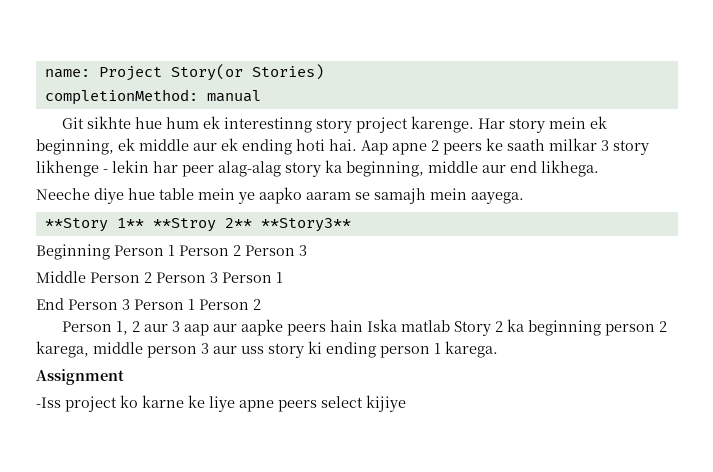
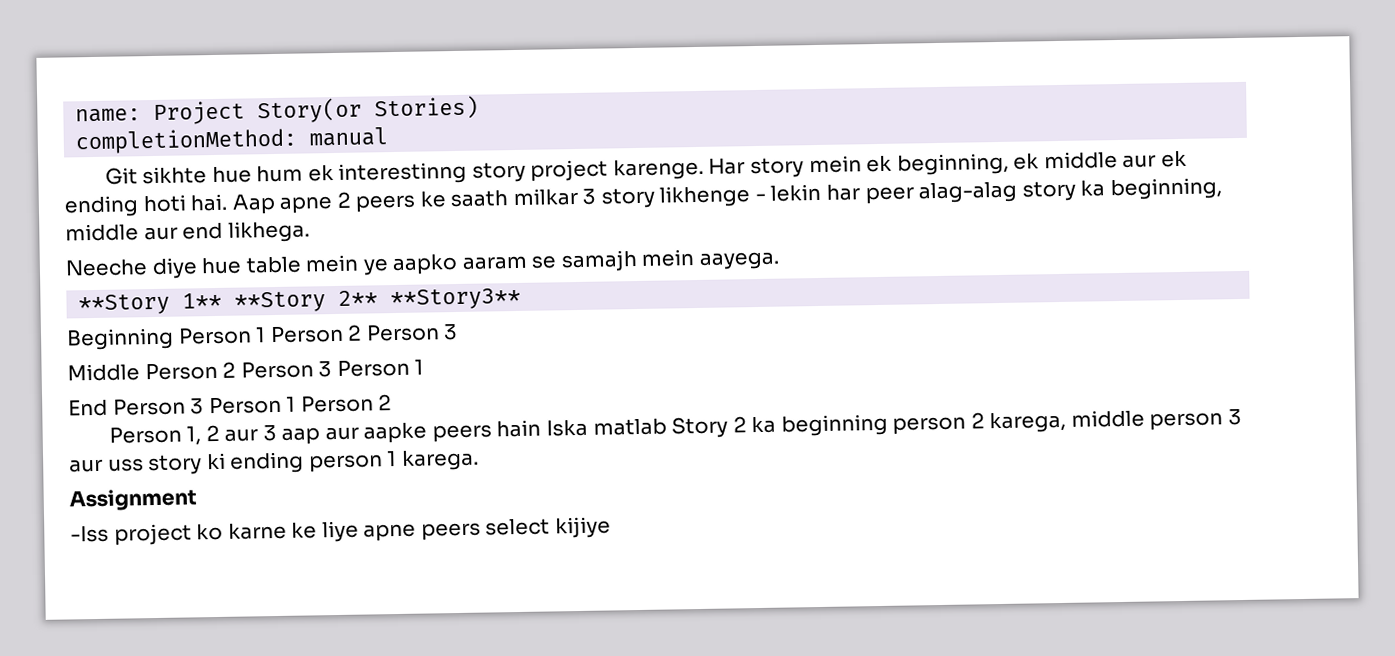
[152,218,216,232] **Stroy -> [234,291,327,313] **Story

